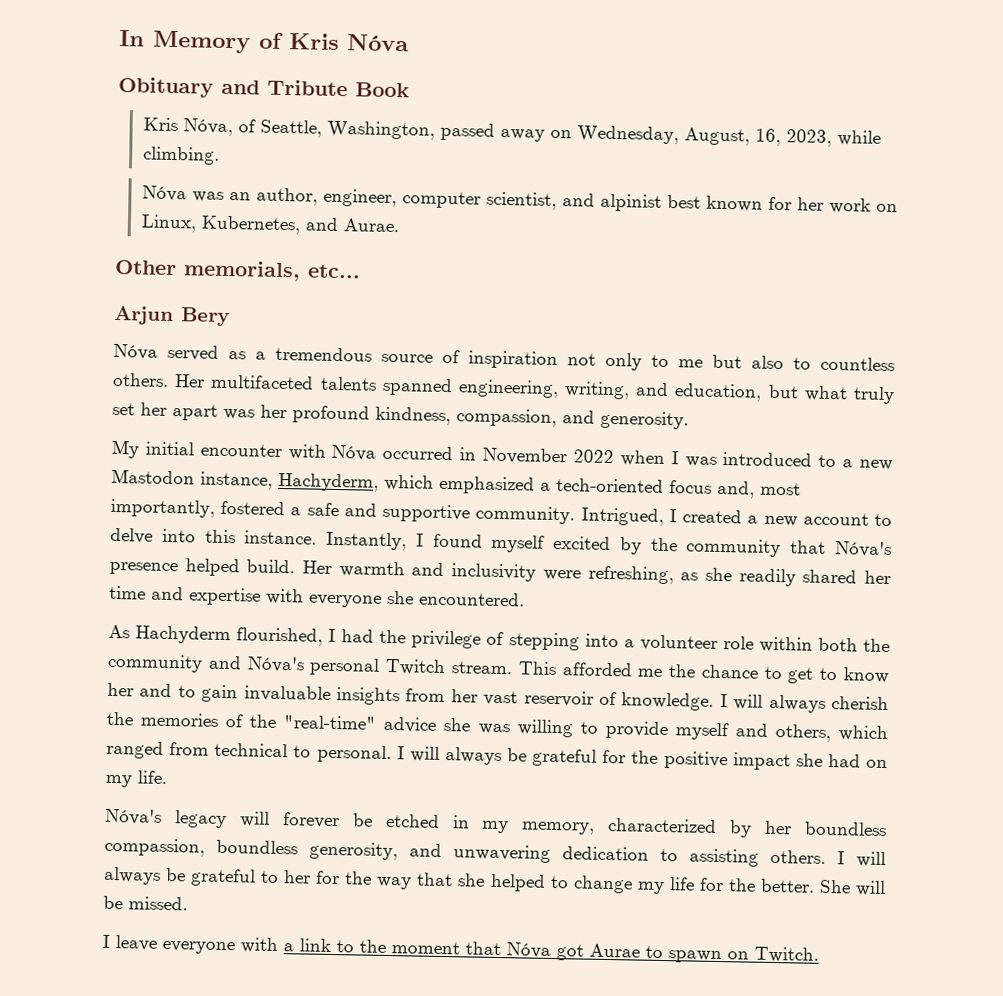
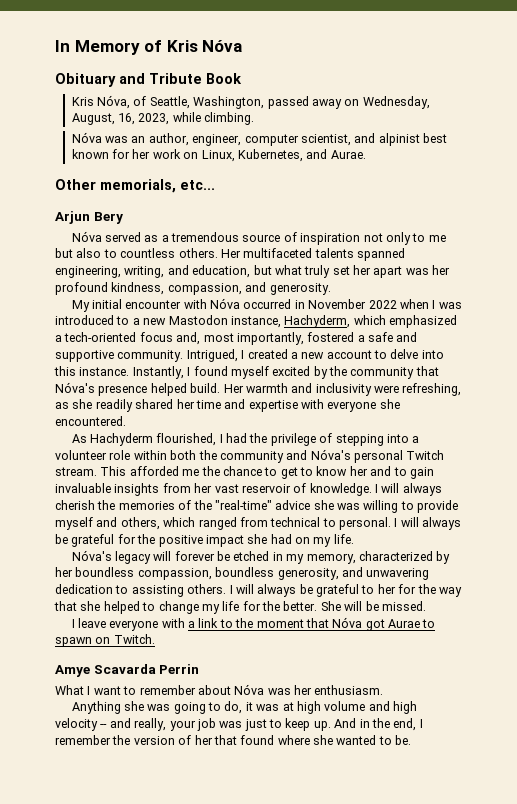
(819, 954) none -> [55,664,200,677] [55,684,384,695] [71,701,418,714] [55,718,423,731] [55,735,412,745] // Amye Scavarda Perrin // What I want to remember about Nóva was her enthusiasm. // Anything she was going to do, it was at high volume and high velocity -- and really, your job was just to keep up. And in the end, I remember the version of her that found where she wanted to be.

